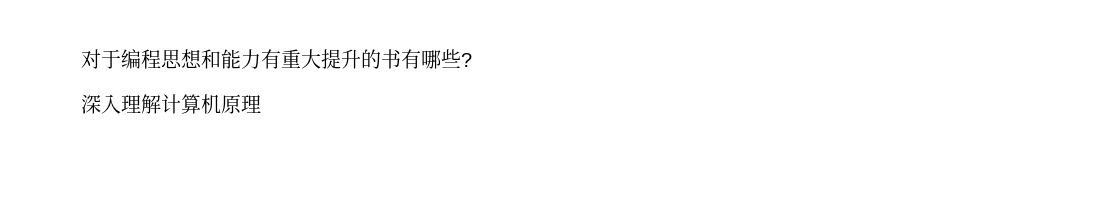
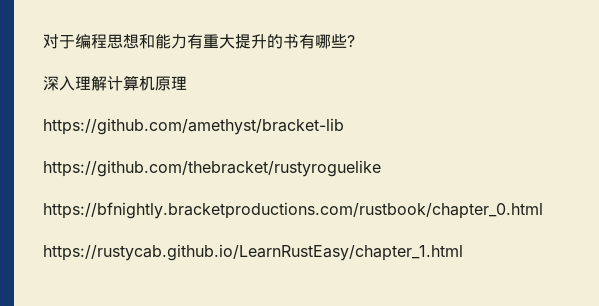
(261, 104) none -> [43,118,344,135] [43,160,381,177] [43,202,543,219] [43,244,463,261] // https://github.com/amethyst/bracket-lib // https://github.com/thebracket/rustyroguelike // https://bfnightly.bracketproductions.com/rustbook/chapter_0.html // https://rustycab.github.io/LearnRustEasy/chapter_1.html

